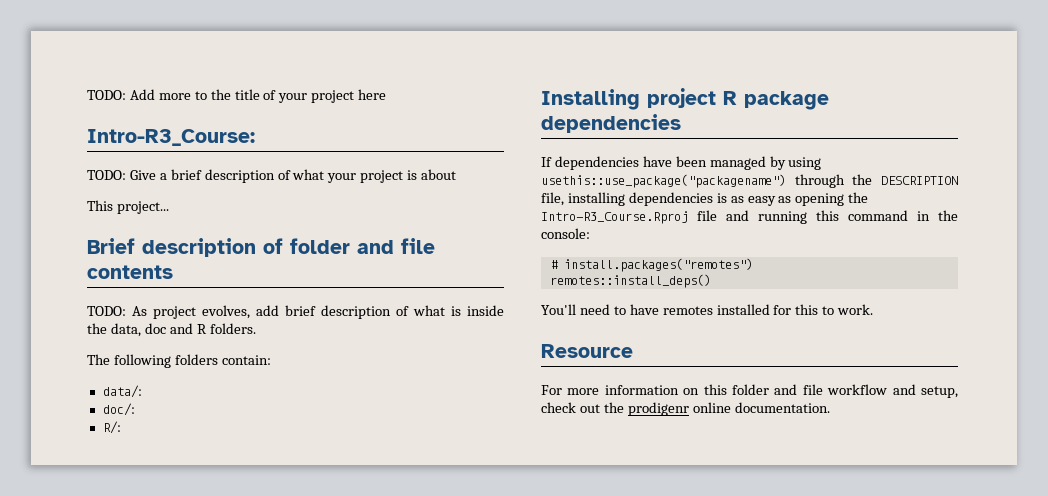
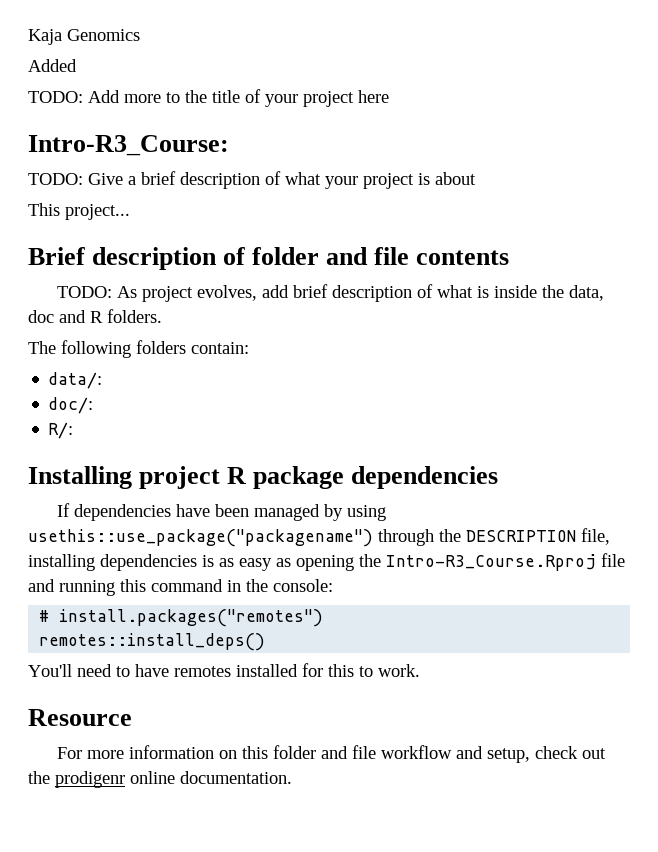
(87, 95) none -> [28,29,140,45] [28,59,77,72] Kaja Genomics // Added //

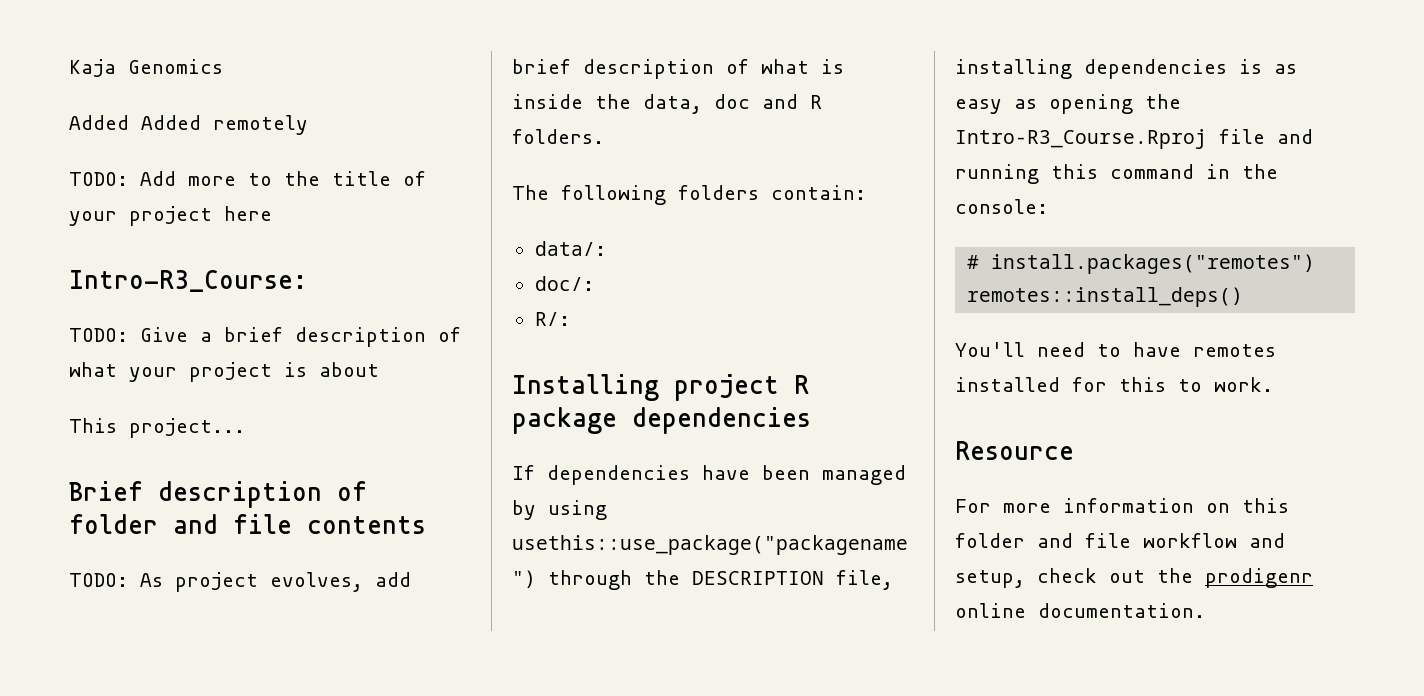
(77, 65) none -> [141,115,308,135] Added remotely

